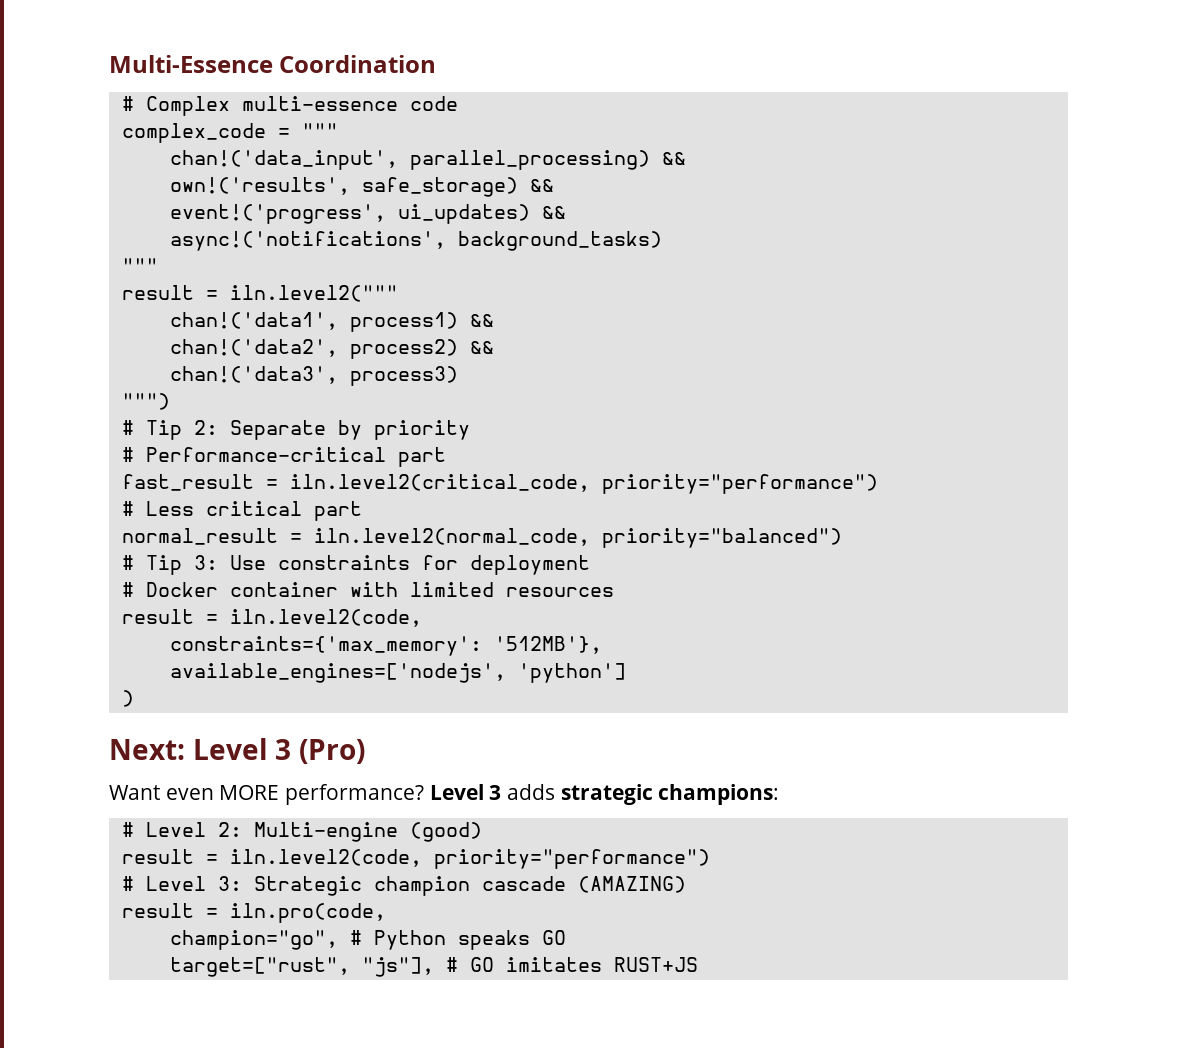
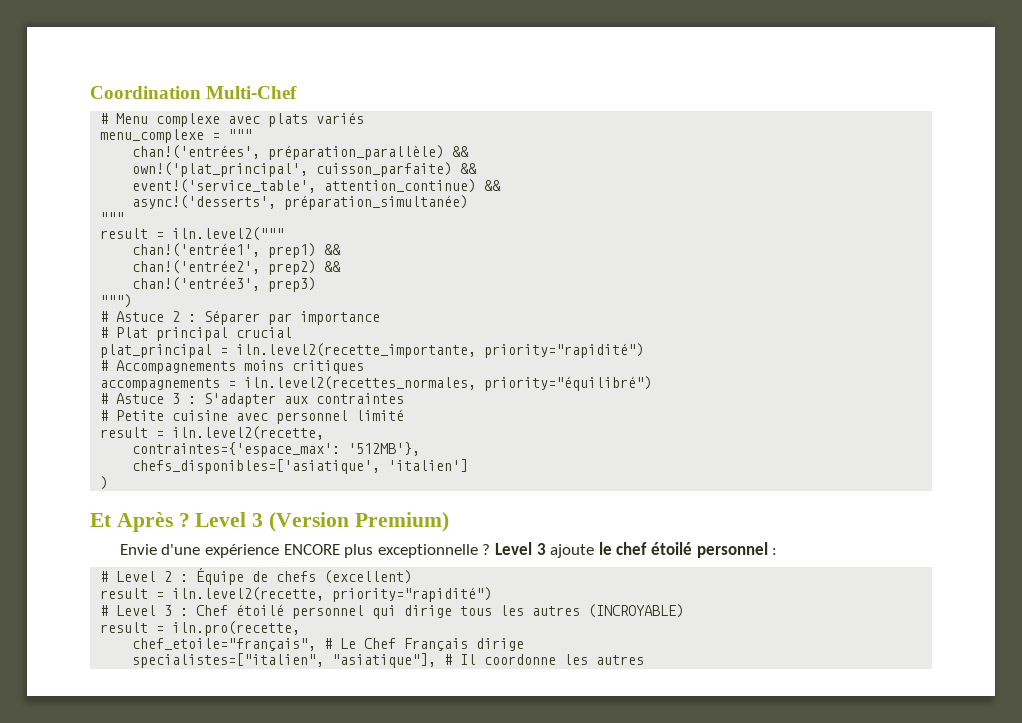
[109,55,273,73] Multi-Essence -> (90, 92) none
[121,96,458,116] [121,123,266,143] // # Complex multi-essence code // complex_code -> [206,86,298,99] [100,112,365,127] [100,129,205,143] Multi-Chef // # Menu complexe avec plats variés // menu_complexe
[169,150,686,170] [169,177,554,197] [169,204,566,224] [169,231,662,251] chan!('data_input', parallel_processing) && // own!('results', safe_storage) && // event!('progress', ui_updates) && // async!('notifications', background_tasks) -> [132,145,470,160] [132,162,478,177] [132,179,502,193] [132,195,469,210] chan!('entrées', préparation_parallèle) && // own!('plat_principal', cuisson_parfaite) && // event!('service_table', attention_continue) && // async!('desserts', préparation_simultanée)
[169,312,494,332] [169,339,494,359] [169,366,458,386] chan!('data1', process1) && // chan!('data2', process2) && // chan!('data3', process3) -> [132,243,342,258] [132,260,342,275] [132,277,317,292] chan!('entrée1', prep1) && // chan!('entrée2', prep2) && // chan!('entrée3', prep3)
[145,420,470,440] [121,447,446,467] [121,474,878,494] [121,501,362,521] [121,528,842,548] [121,555,590,575] [121,582,614,597] [121,609,422,627] [169,636,482,656] Tip 2: Separate by priority // # Performance-critical part // fast_result = iln.level2(critical_code, priority="performance") // # Less critical part // normal_result = iln.level2(normal_code, priority="balanced") // # Tip 3: Use constraints for deployment // # Docker container with limited resources // result = iln.level2(code, // constraints={'max_memory': -> [116,310,381,325] [100,327,293,341] [100,343,645,358] [100,360,365,374] [100,376,653,391] [100,393,405,407] [100,409,405,424] [100,426,325,440] [132,442,341,457] Astuce 2 : Séparer par importance // # Plat principal crucial // plat_principal = iln.level2(recette_importante, priority="rapidité") // # Accompagnements moins critiques // accompagnements = iln.level2(recettes_normales, priority="équilibré") // # Astuce 3 : S'adapter aux contraintes // # Petite cuisine avec personnel limité // result = iln.level2(recette, // contraintes={'espace_max':
[169,663,626,683] available_engines=['nodejs', 'python'] -> [132,459,469,474] chefs_disponibles=['asiatique', 'italien']
[109,738,365,764] [109,784,780,805] [121,822,482,842] [121,849,710,869] [121,876,686,896] [121,903,386,923] [169,930,566,950] [169,957,698,977] Next: Level 3 (Pro) // Want even MORE performance? Level 3 adds strategic champions: // # Level 2: Multi-engine (good) // result = iln.level2(code, priority="performance") // # Level 3: Strategic champion cascade (AMAZING) // result = iln.pro(code, // champion="go", # Python speaks GO // target=["rust", "js"], # GO imitates RUST+JS -> [90,512,449,532] [119,542,778,558] [100,568,413,585] [100,587,493,602] [100,604,685,619] [100,621,301,636] [132,638,525,651] [132,653,645,668] Et Après ? Level 3 (Version Premium) // Envie d'une expérience ENCORE plus exceptionnelle ? Level 3 ajoute le chef étoilé personnel : // # Level 2 : Équipe de chefs (excellent) // result = iln.level2(recette, priority="rapidité") // # Level 3 : Chef étoilé personnel qui dirige tous les autres (INCROYABLE) // result = iln.pro(recette, // chef_etoile="français", # Le Chef Français dirige // specialistes=["italien", "asiatique"], # Il coordonne les autres

